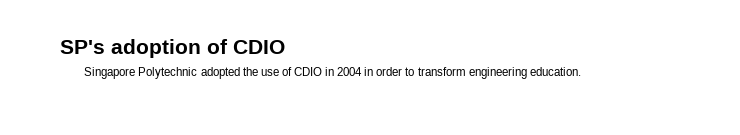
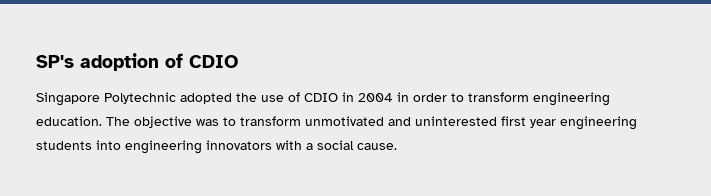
(581, 71) none -> [106,116,637,130] [36,140,397,154] The objective was to transform unmotivated and uninterested first year engineering students into engineering innovators with a social cause.

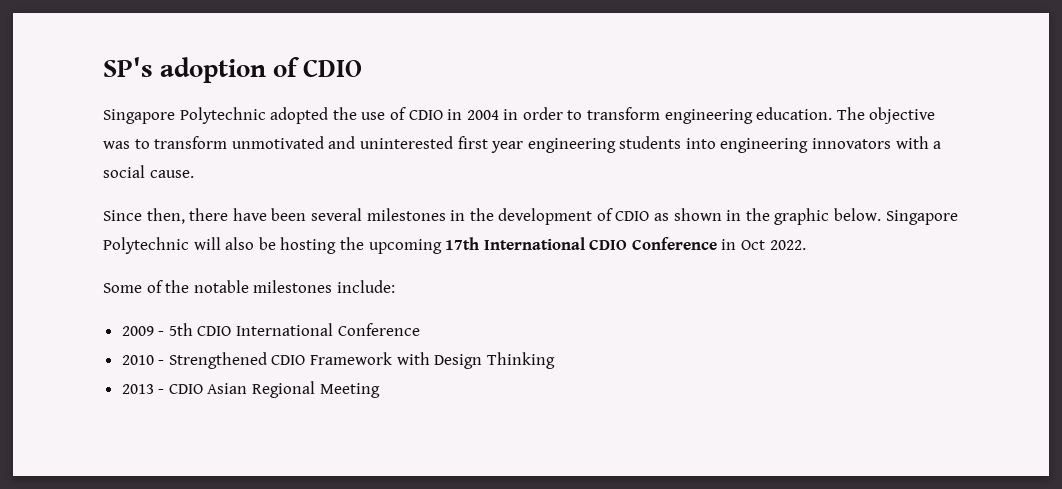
(397, 146) none -> [103,208,958,225] [103,237,806,254] [103,280,395,293] [121,323,420,336] [121,352,555,369] [121,381,380,398] // Since then, there have been several milestones in the development of CDIO as shown in the graphic below. Singapore Polytechnic will also be hosting the upcoming 17th International CDIO Conference in Oct 2022. // Some of the notable milestones include: // 2009 - 5th CDIO International Conference // 2010 - Strengthened CDIO Framework with Design Thinking // 2013 - CDIO Asian Regional Meeting

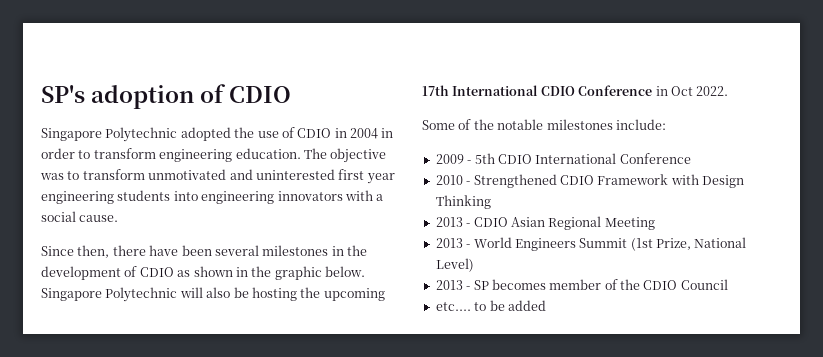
(380, 390) none -> [435,237,747,251] [435,258,474,272] [435,279,728,290] [435,300,546,311] // 2013 - World Engineers Summit (1st Prize, National Level) // 2013 - SP becomes member of the CDIO Council // etc.... to be added

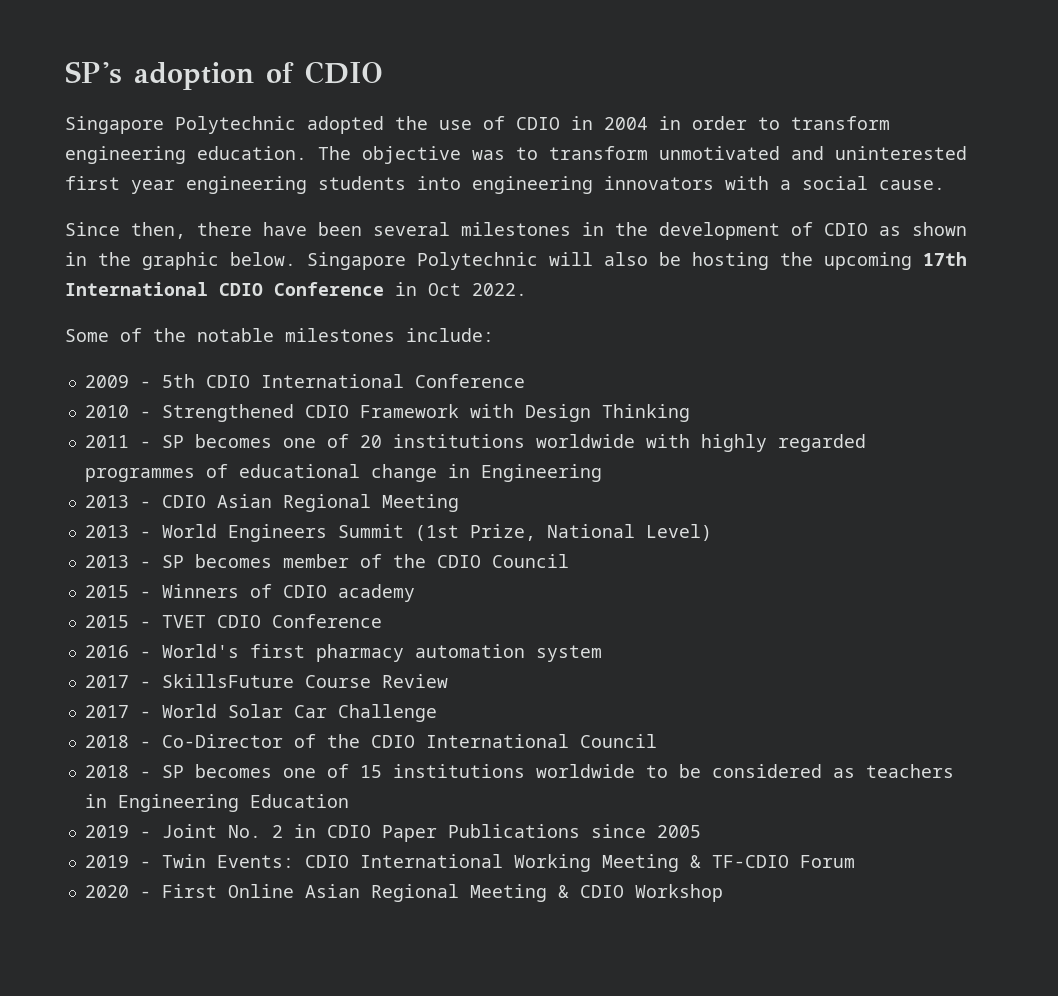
(491, 202) none -> [84,434,866,452] [84,464,602,482] // 2011 - SP becomes one of 20 institutions worldwide with highly regarded programmes of educational change in Engineering
[435,300,546,311] etc.... to be added -> [84,584,415,602] [84,614,382,628] [84,644,602,662] [84,674,448,688] [84,704,437,722] [84,734,657,748] [84,764,954,778] [84,794,349,812] [84,824,701,842] [84,854,855,872] [84,884,723,902] 2015 - Winners of CDIO academy // 2015 - TVET CDIO Conference // 2016 - World's first pharmacy automation system // 2017 - SkillsFuture Course Review // 2017 - World Solar Car Challenge // 2018 - Co-Director of the CDIO International Council // 2018 - SP becomes one of 15 institutions worldwide to be considered as teachers in Engineering Education // 2019 - Joint No. 2 in CDIO Paper Publications since 2005 // 2019 - Twin Events: CDIO International Working Meeting & TF-CDIO Forum // 2020 - First Online Asian Regional Meeting & CDIO Workshop

